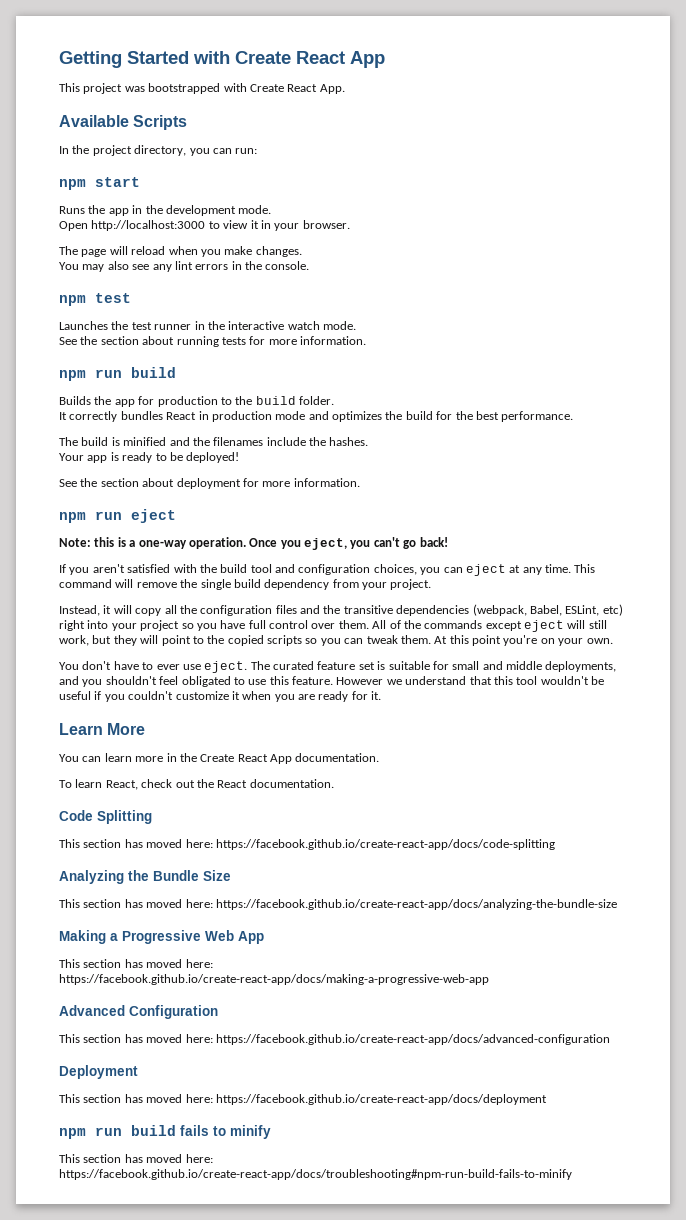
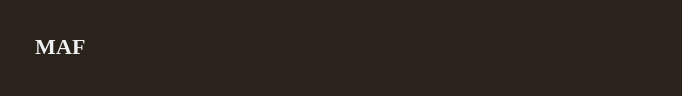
[59,51,385,68] [59,83,345,94] [59,115,188,130] [59,145,258,156] [59,177,140,190] [59,205,272,216] [59,220,350,231] [59,246,302,257] [59,261,310,272] [59,293,131,306] [59,321,356,330] [59,336,366,347] [59,367,176,381] [59,396,334,407] [59,411,574,422] [59,437,369,446] [59,452,240,463] [59,478,360,489] [59,509,176,523] [59,537,448,550] [59,564,596,576] [59,579,432,590] [59,604,623,616] [59,620,607,632] [59,635,613,646] [59,661,617,673] [59,676,604,687] [59,691,382,702] [59,723,146,735] [59,753,380,764] [59,779,334,790] [59,810,152,824] [59,839,555,850] [59,870,231,884] [59,899,617,910] [59,930,264,944] [59,959,213,968] [59,974,489,985] [59,1005,218,1019] [59,1034,610,1045] [59,1065,138,1079] [59,1094,547,1105] [59,1125,271,1139] [59,1154,213,1163] [59,1169,572,1180] Getting Started with Create React App // This project was bootstrapped with Create React App. // Available Scripts // In the project directory, you can run: // npm start // Runs the app in the development mode. // Open http://localhost:3000 to view it in your browser. // The page will reload when you make changes. // You may also see any lint errors in the console. // npm test // Launches the test runner in the interactive watch mode. // See the section about running tests for more information. // npm run build // Builds the app for production to the build folder. // It correctly bundles React in production mode and optimizes the build for the best performance. // The build is minified and the filenames include the hashes. // Your app is ready to be deployed! // See the section about deployment for more information. // npm run eject // Note: this is a one-way operation. Once you eject, you can't go back! // If you aren't satisfied with the build tool and configuration choices, you can eject at any time. This command will remove the single build dependency from your project. // Instead, it will copy all the configuration files and the transitive dependencies (webpack, Babel, ESLint, etc) right into your project so you have full control over them. All of the commands except eject will still work, but they will point to the copied scripts so you can tweak them. At this point you're on your own. // You don't have to ever use eject. The curated feature set is suitable for small and middle deployments, and you shouldn't feel obligated to use this feature. However we understand that this tool wouldn't be useful if you couldn't customize it when you are ready for it. // Learn More // You can learn more in the Create React App documentation. // To learn React, check out the React documentation. // Code Splitting // This section has moved here: https://facebook.github.io/create-react-app/docs/code-splitting // Analyzing the Bundle Size // This section has moved here: https://facebook.github.io/create-react-app/docs/analyzing-the-bundle-size // Making a Progressive Web App // This section has moved here: https://facebook.github.io/create-react-app/docs/making-a-progressive-web-app // Advanced Configuration // This section has moved here: https://facebook.github.io/create-react-app/docs/advanced-configuration // Deployment // This section has moved here: https://facebook.github.io/create-react-app/docs/deployment // npm run build fails to minify // This section has moved here: https://facebook.github.io/create-react-app/docs/troubleshooting#npm-run-build-fails-to-minify -> [35,40,85,54] MAF

